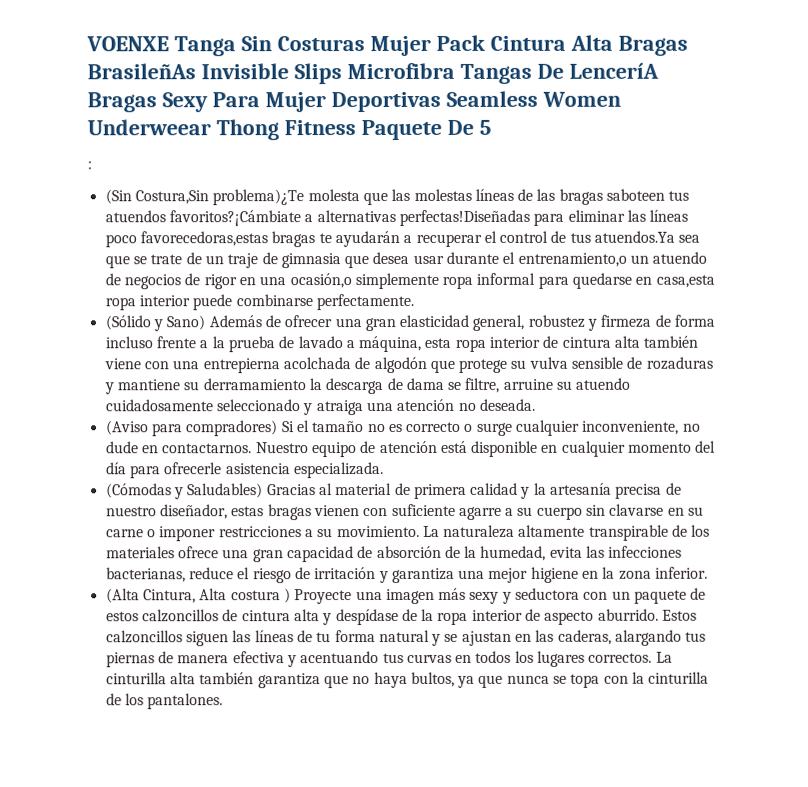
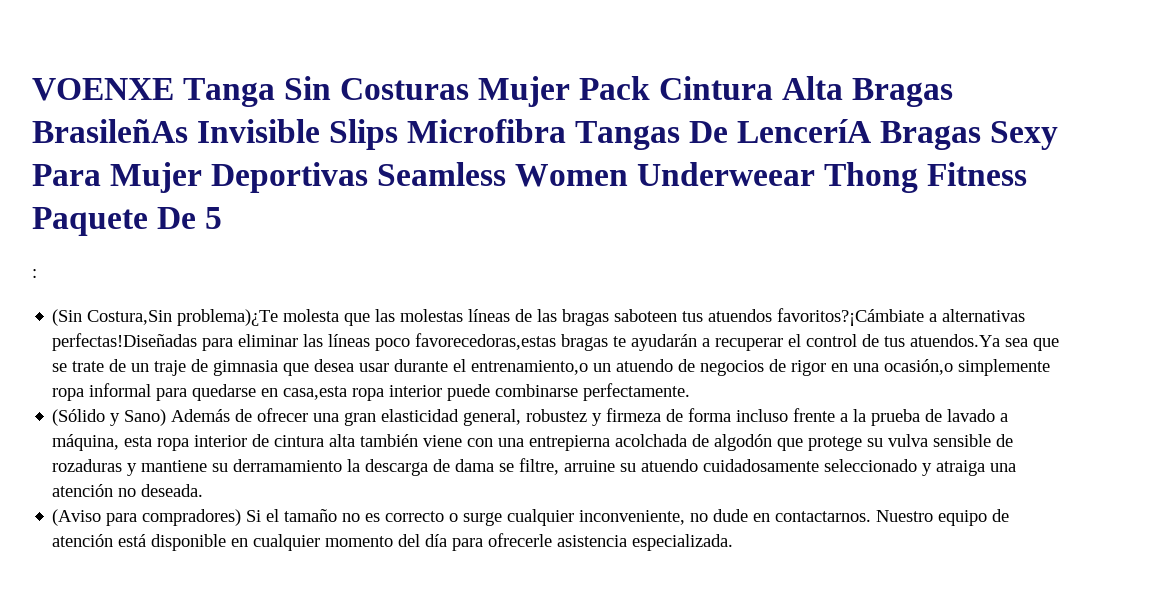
[105,482,682,500] [105,503,705,521] [105,524,711,542] [105,545,683,563] [105,566,709,584] [105,587,707,605] [105,608,698,626] [105,629,707,647] [105,650,673,668] [105,671,710,689] [105,693,224,710] // (Cómodas y Saludables) Gracias al material de primera calidad y la artesanía precisa de nuestro diseñador, estas bragas vienen con suficiente agarre a su cuerpo sin clavarse en su carne o imponer restricciones a su movimiento. La naturaleza altamente transpirable de los materiales ofrece una gran capacidad de absorción de la humedad, evita las infecciones bacterianas, reduce el riesgo de irritación y garantiza una mejor higiene en la zona inferior. // (Alta Cintura, Alta costura ) Proyecte una imagen más sexy y seductora con un paquete de estos calzoncillos de cintura alta y despídase de la ropa interior de aspecto aburrido. Estos calzoncillos siguen las líneas de tu forma natural y se ajustan en las caderas, alargando tus piernas de manera efectiva y acentuando tus curvas en todos los lugares correctos. La cinturilla alta también garantiza que no haya bultos, ya que nunca se topa con la cinturilla de los pantalones. -> (734, 542) none

